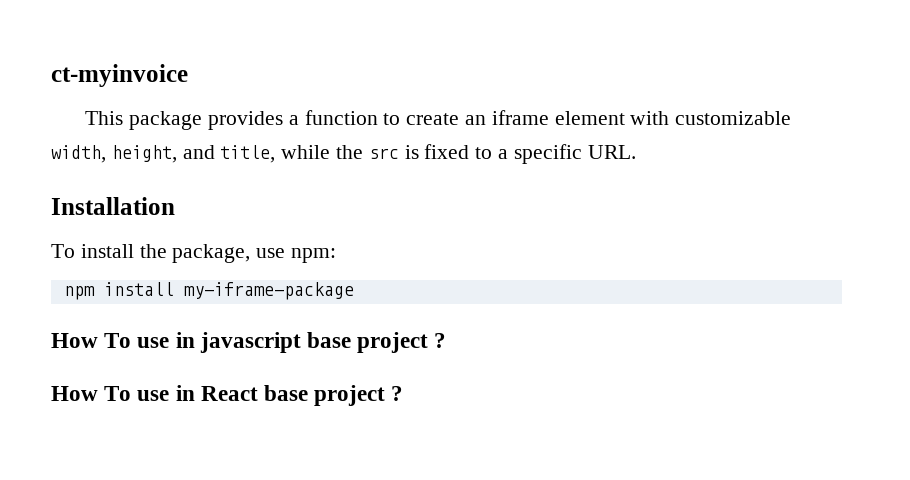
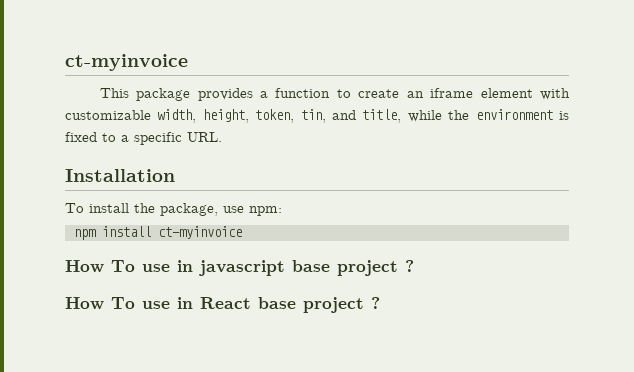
(177, 154) none -> [255,109,326,123] token, tin,
[368,148,399,159] src -> [475,109,553,120] environment
[183,282,354,300] my-iframe-package -> [158,226,242,239] ct-myinvoice

